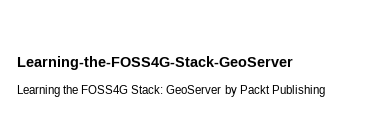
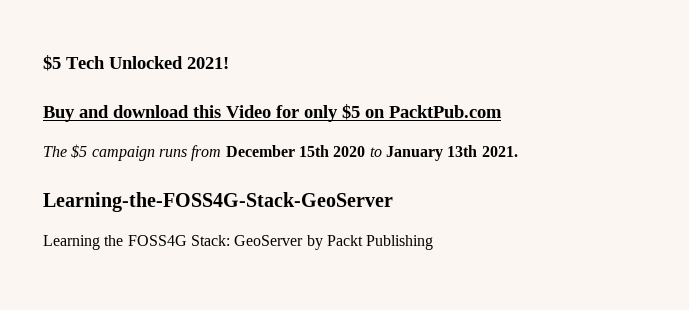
(17, 63) none -> [43,55,229,71] [43,104,502,122] [43,144,518,161] $5 Tech Unlocked 2021! // Buy and download this Video for only $5 on PacktPub.com // The $5 campaign runs from December 15th 2020 to January 13th 2021. //

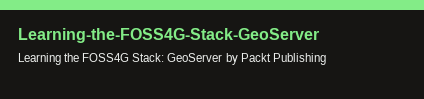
[43,55,229,71] [43,104,502,122] [43,144,518,161] $5 Tech Unlocked 2021! // Buy and download this Video for only $5 on PacktPub.com // The $5 campaign runs from December 15th 2020 to January 13th 2021. // -> (18, 35) none

